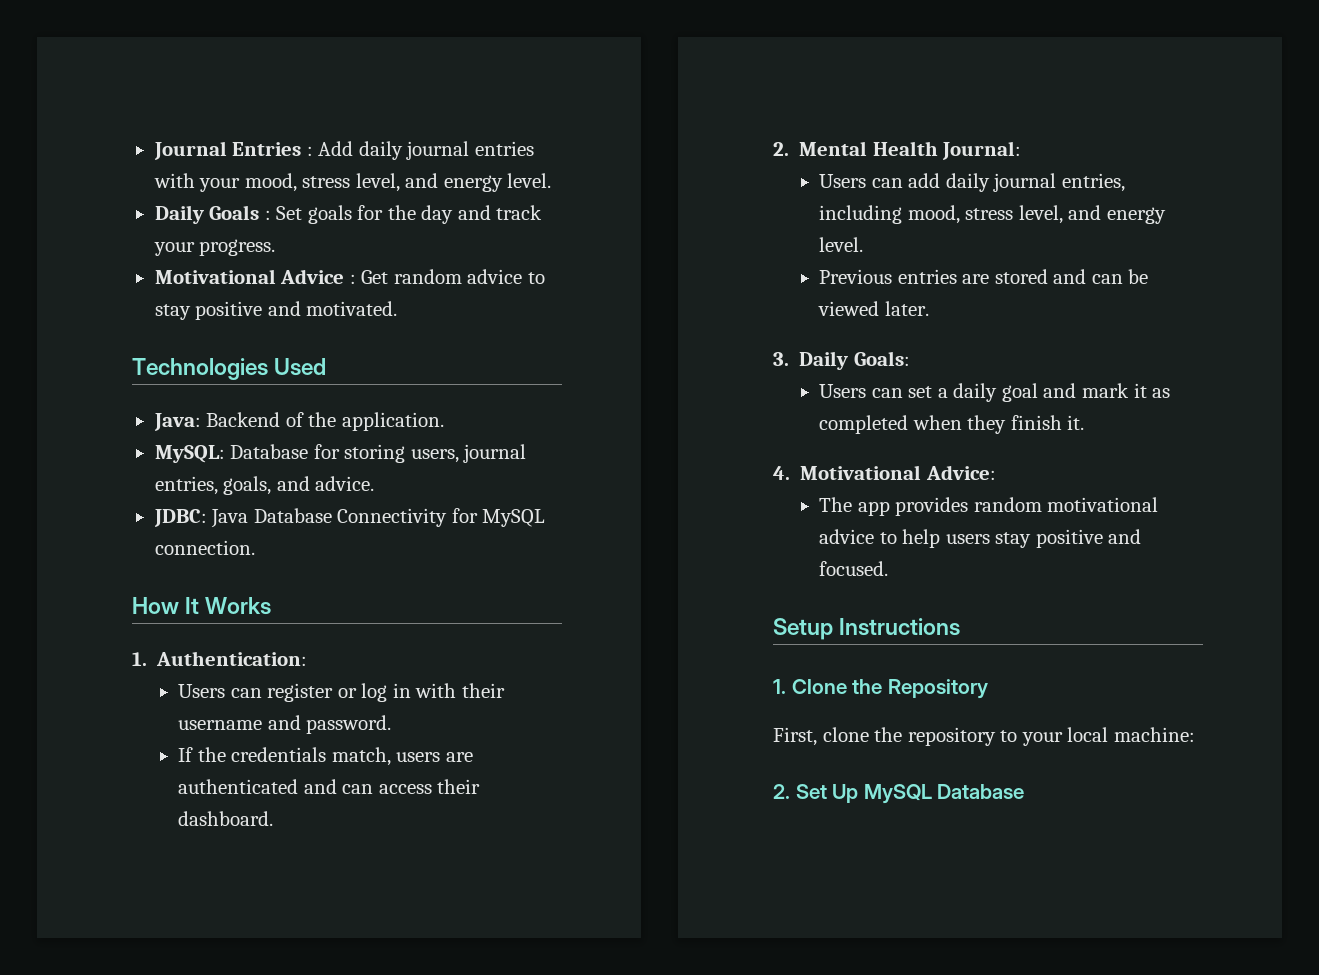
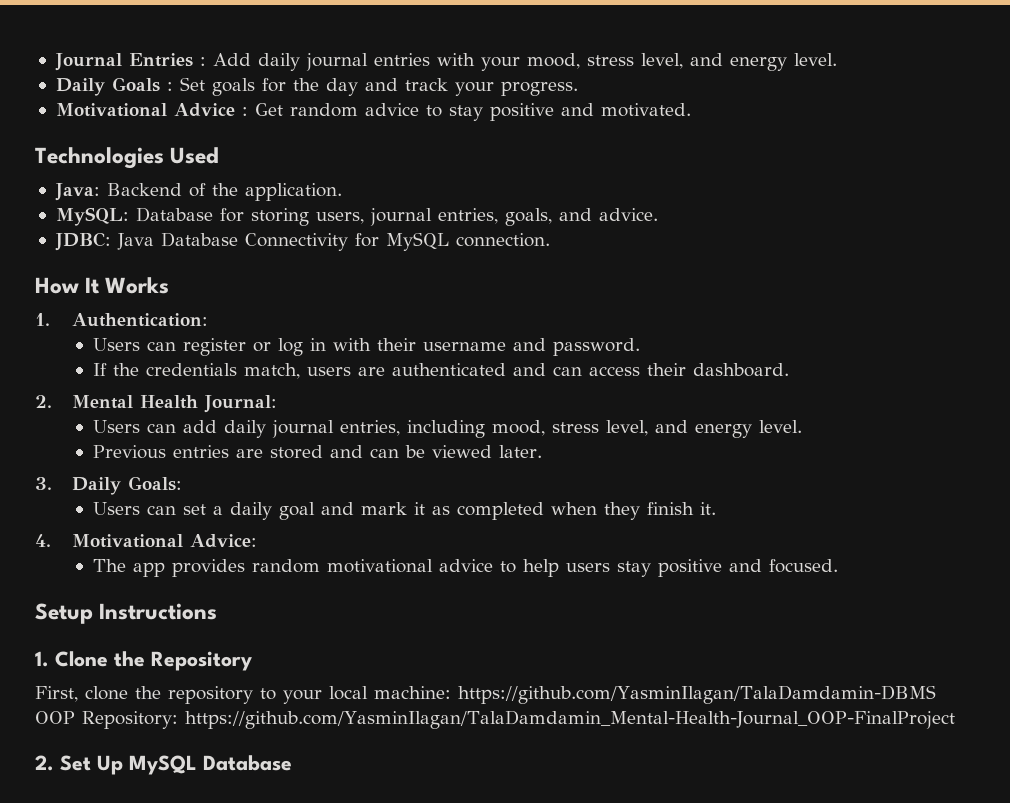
(1195, 734) none -> [458,685,936,704] [35,710,955,729] https://github.com/YasminIlagan/TalaDamdamin-DBMS OOP Repository: https://github.com/YasminIlagan/TalaDamdamin_Mental-Health-Journal_OOP-FinalProject

